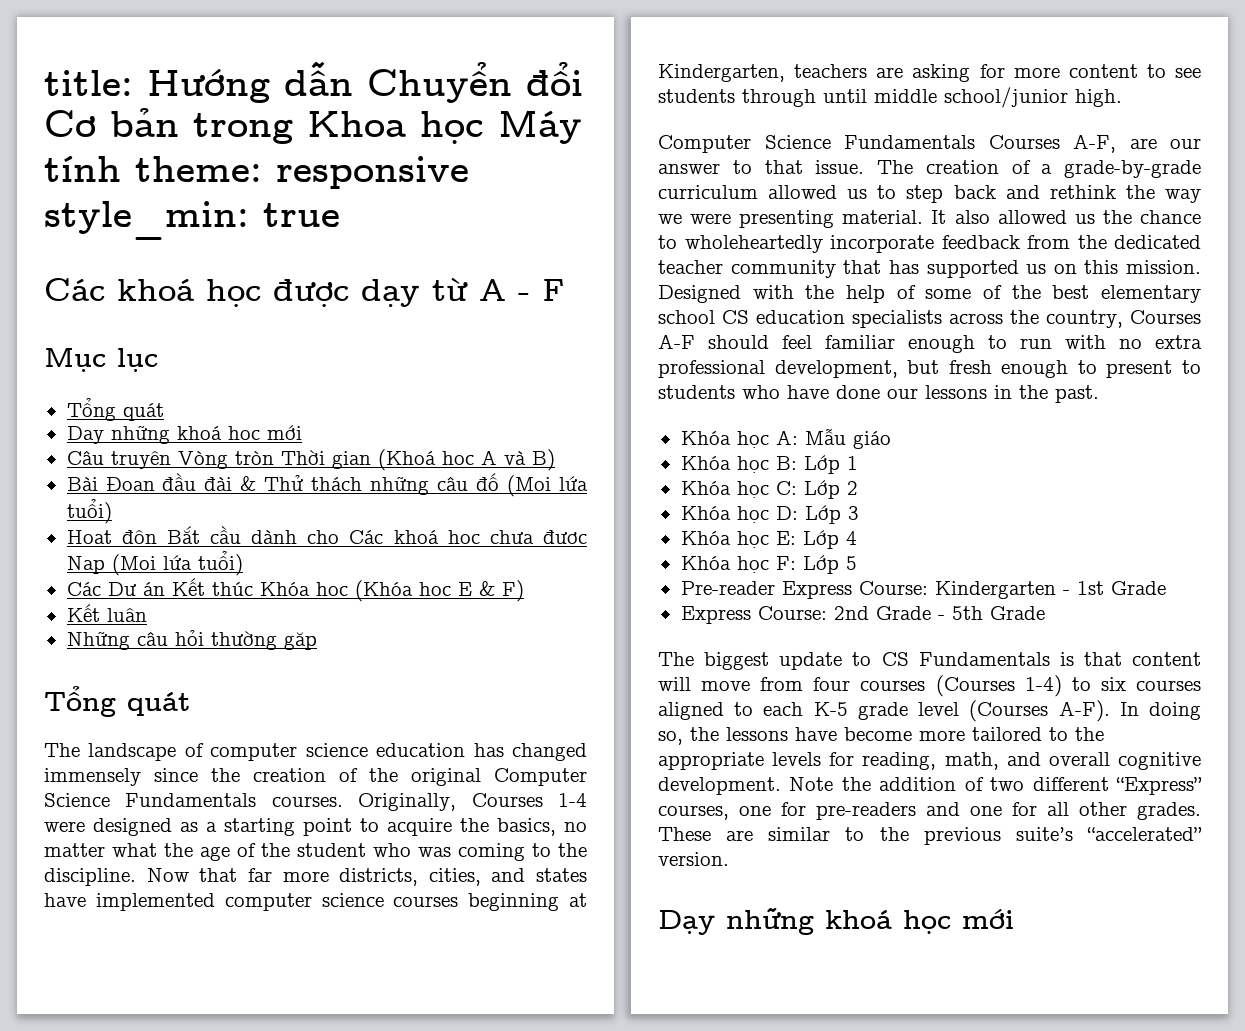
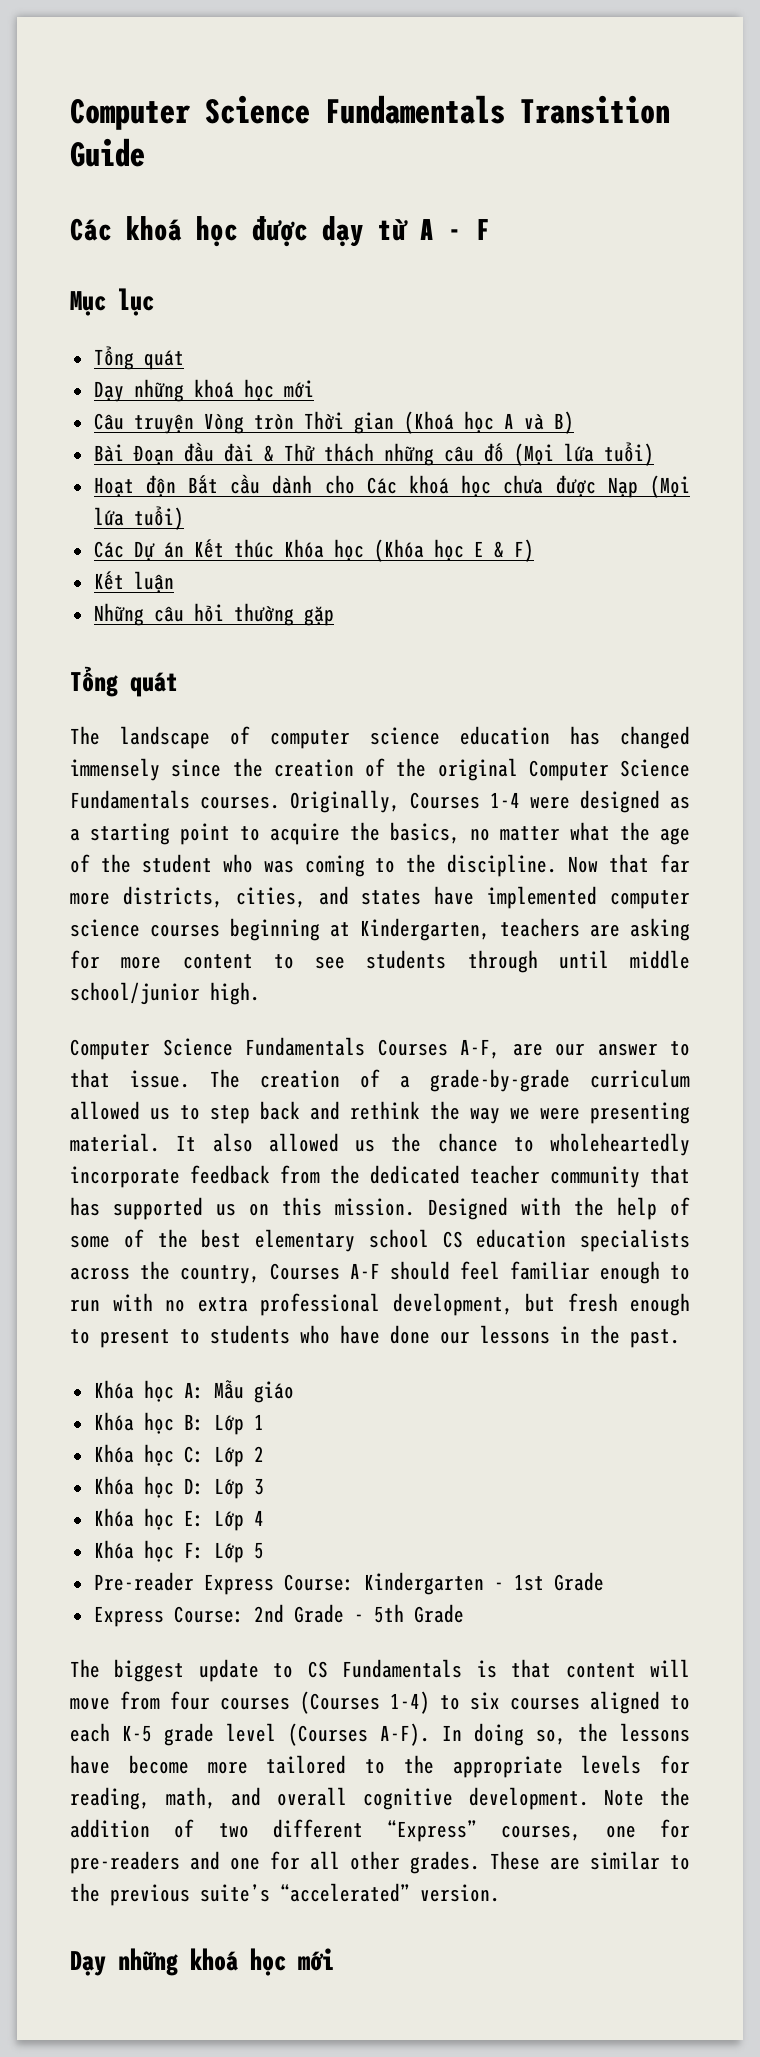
[44,61,583,103] [44,108,582,144] [44,156,469,189] [44,201,340,240] title: Hướng dẫn Chuyển đổi Cơ bản trong Khoa học Máy tính theme: responsive style_min: true -> [70,95,670,130] [70,138,145,167] Computer Science Fundamentals Transition Guide

